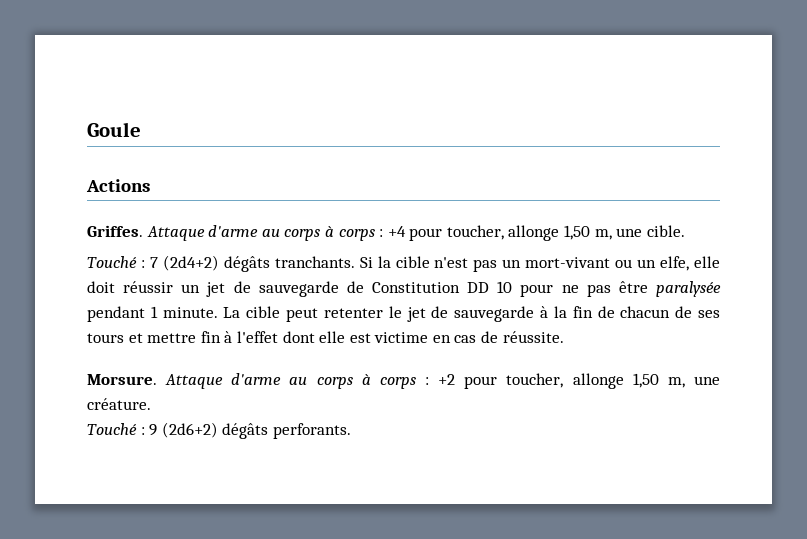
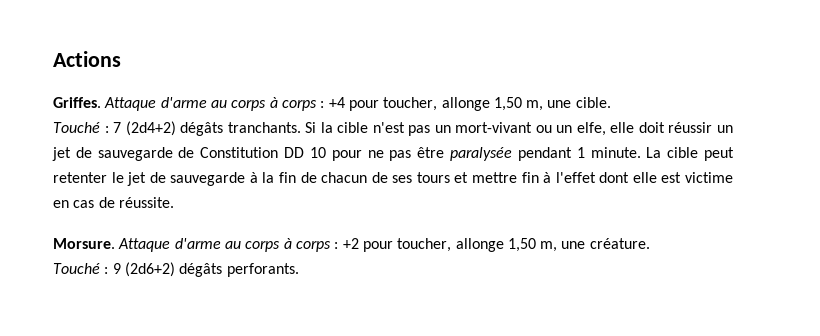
[87,122,141,137] Goule // -> (53, 59) none

